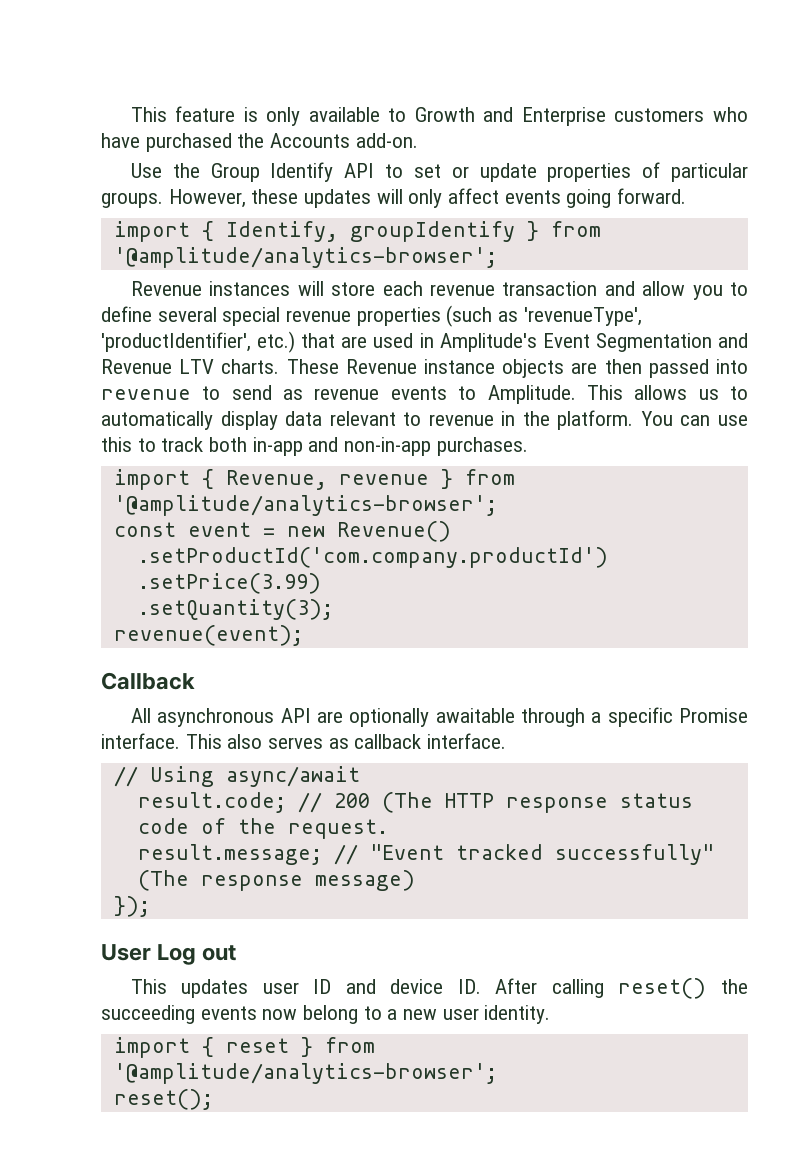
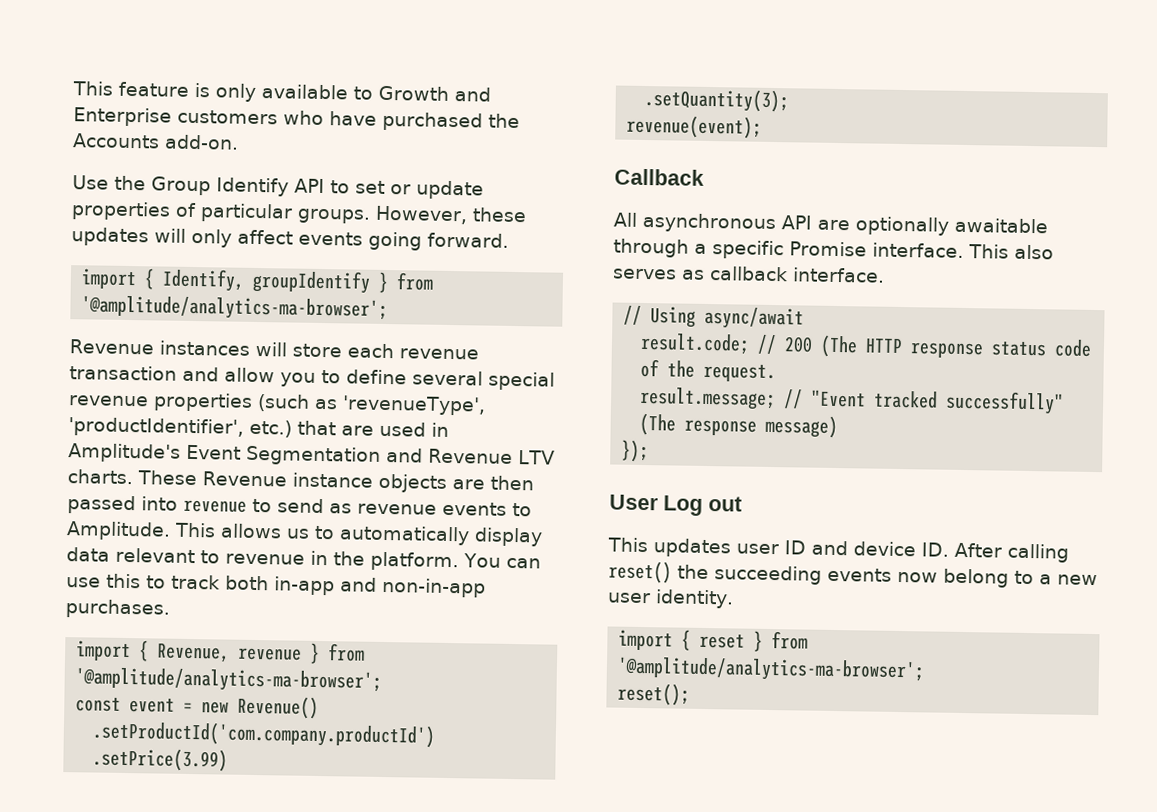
[113,247,497,268] '@amplitude/analytics-browser'; -> [81,295,389,322] '@amplitude/analytics-ma-browser';
[113,495,497,516] '@amplitude/analytics-browser'; -> [75,667,383,693] '@amplitude/analytics-ma-browser';
[113,1063,497,1084] '@amplitude/analytics-browser'; -> [617,656,926,683] '@amplitude/analytics-ma-browser';

